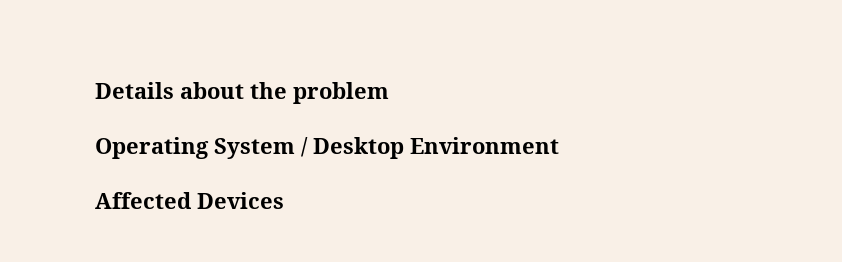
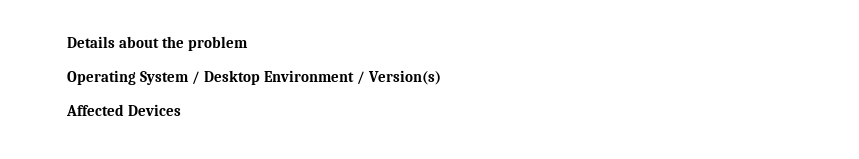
(559, 145) none -> [357,70,442,85] / Version(s)

